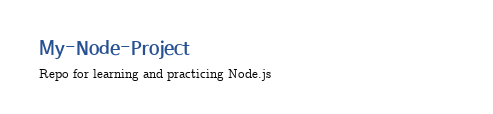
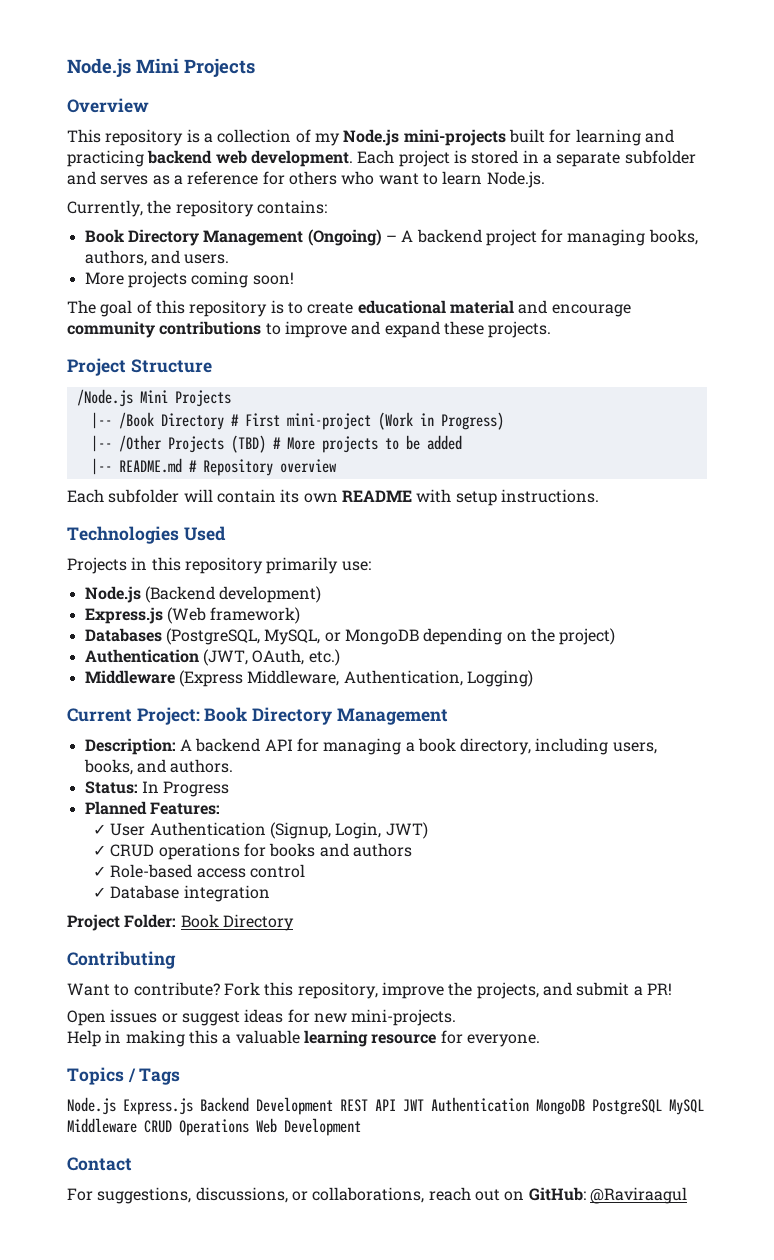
[39,40,190,60] [39,69,271,81] My-Node-Project // Repo for learning and practicing Node.js -> [67,58,255,77] [67,98,149,113] [67,129,674,146] [67,150,696,167] [67,171,545,188] [67,200,327,217] [84,229,698,246] [84,250,230,266] [84,271,294,288] [67,300,631,317] [67,321,552,338] [67,358,212,376] [76,389,231,407] [90,412,504,430] [90,435,462,453] [90,458,337,476] [67,489,599,506] [67,526,226,544] [67,557,371,574] [84,586,322,603] [84,607,301,624] [84,628,616,645] [84,649,340,666] [84,670,533,687] [67,707,448,725] [84,738,657,755] [83,759,234,775] [84,781,230,797] [84,801,220,815] [93,822,428,839] [93,843,412,860] [93,864,306,878] [93,885,270,902] [67,914,294,931] [67,951,176,969] [67,982,672,999] [67,1009,457,1026] [67,1030,540,1047] [67,1067,181,1085] [67,1097,704,1115] [67,1118,361,1136] [67,1157,132,1171] [67,1187,687,1204] Node.js Mini Projects // Overview // This repository is a collection of my Node.js mini-projects built for learning and practicing backend web development. Each project is stored in a separate subfolder and serves as a reference for others who want to learn Node.js. // Currently, the repository contains: // Book Directory Management (Ongoing) – A backend project for managing books, authors, and users. // More projects coming soon! // The goal of this repository is to create educational material and encourage community contributions to improve and expand these projects. // Project Structure // /Node.js Mini Projects // |-- /Book Directory # First mini-project (Work in Progress) // |-- /Other Projects (TBD) # More projects to be added // |-- README.md # Repository overview // Each subfolder will contain its own README with setup instructions. // Technologies Used // Projects in this repository primarily use: // Node.js (Backend development) // Express.js (Web framework) // Databases (PostgreSQL, MySQL, or MongoDB depending on the project) // Authentication (JWT, OAuth, etc.) // Middleware (Express Middleware, Authentication, Logging) // Current Project: Book Directory Management // Description: A backend API for managing a book directory, including users, books, and authors. // Status: In Progress // Planned Features: // ✓ User Authentication (Signup, Login, JWT) // ✓ CRUD operations for books and authors // ✓ Role-based access control // ✓ Database integration // Project Folder: Book Directory // Contributing // Want to contribute? Fork this repository, improve the projects, and submit a PR! // Open issues or suggest ideas for new mini-projects. // Help in making this a valuable learning resource for everyone. // Topics / Tags // Node.js Express.js Backend Development REST API JWT Authentication MongoDB PostgreSQL MySQL Middleware CRUD Operations Web Development // Contact // For suggestions, discussions, or collaborations, reach out on GitHub: @Raviraagul

